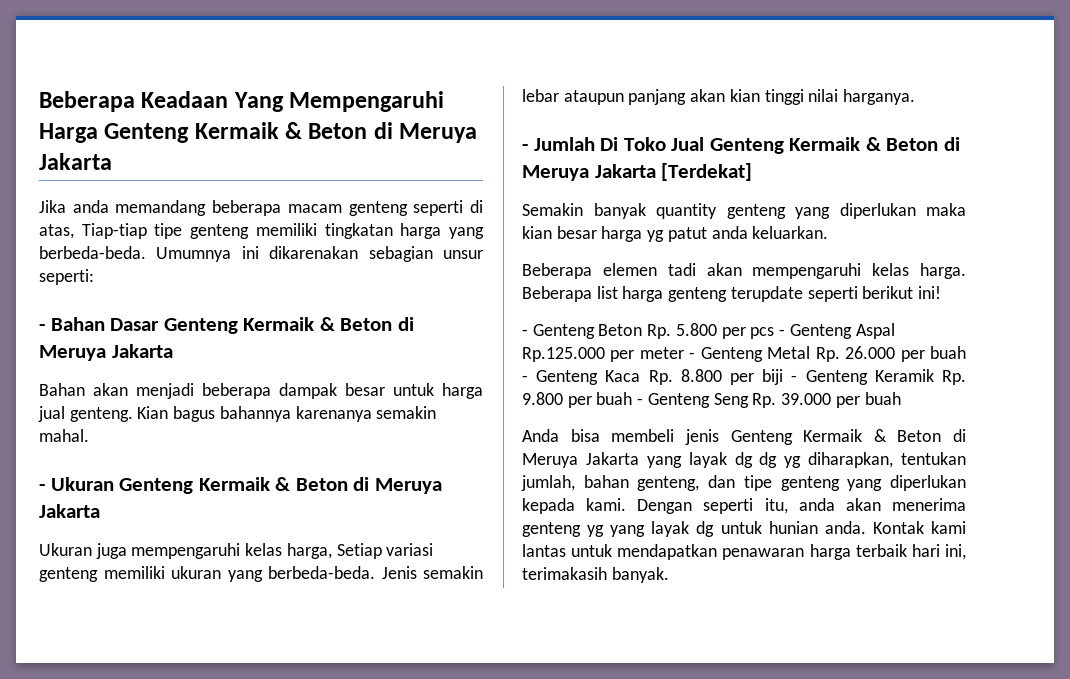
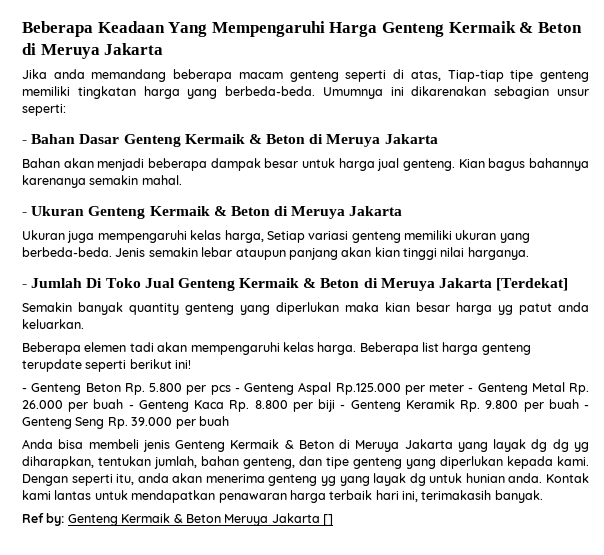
(669, 575) none -> [22,513,333,526] // Ref by: Genteng Kermaik & Beton Meruya Jakarta []

